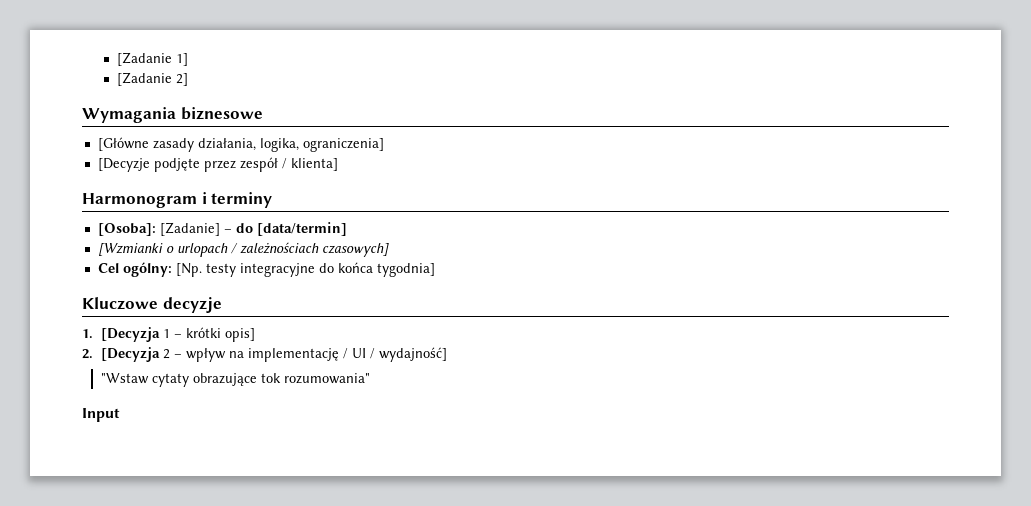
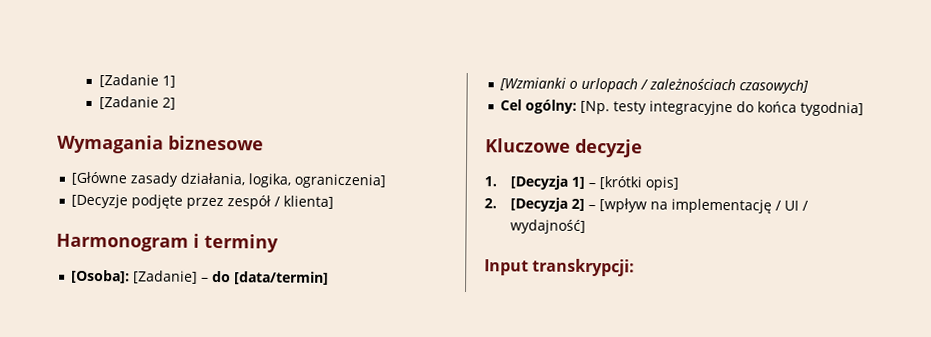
[163,327,222,338] 1 – krótki -> [571,176,643,190] 1] – [krótki
[163,348,227,362] 2 – wpływ -> [571,198,648,213] 2] – [wpływ
[101,373,371,387] // "Wstaw cytaty obrazujące tok rozumowania" -> (587, 226) none
(120, 415) none -> [532,258,636,277] transkrypcji:

